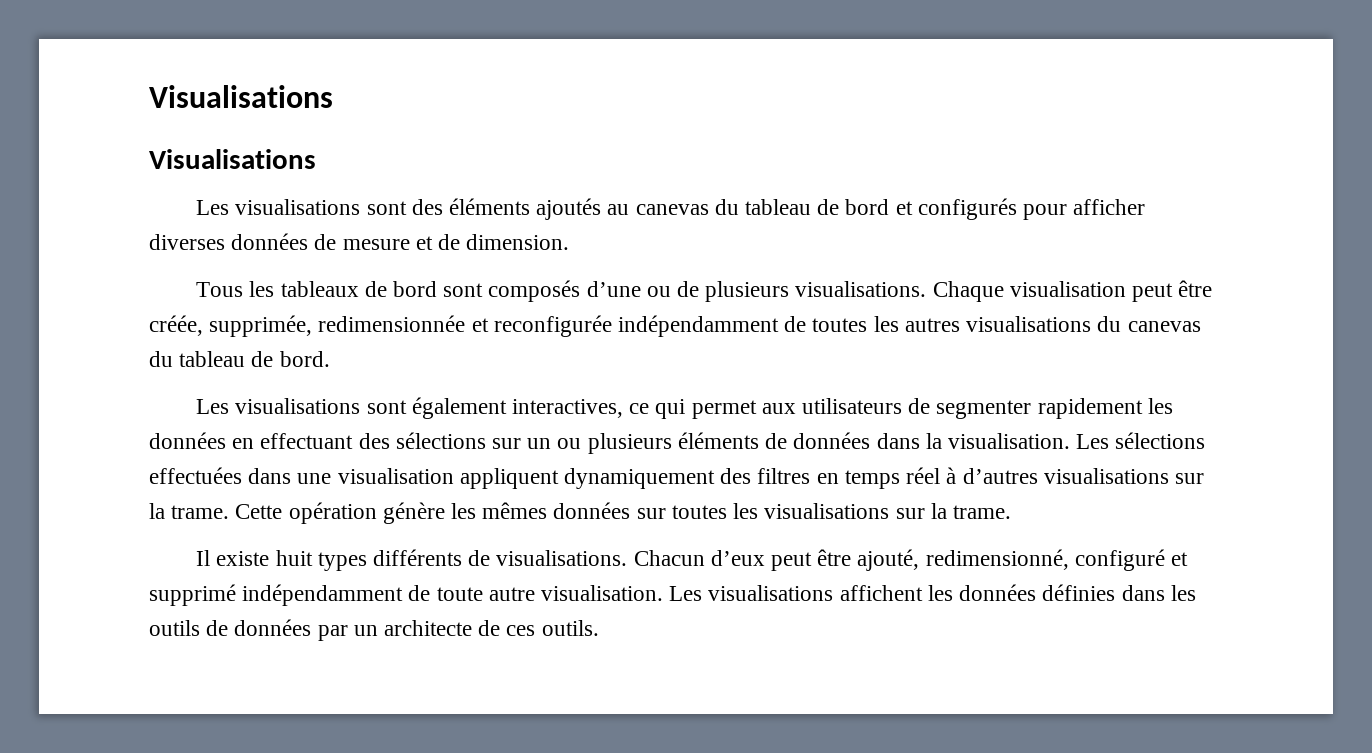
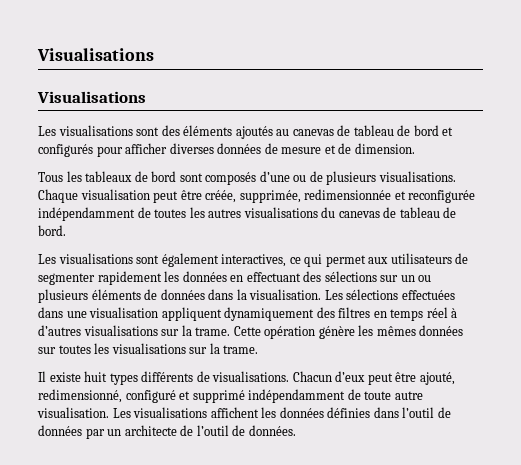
[714,199,739,215] du -> [337,125,351,136] de
[149,351,173,367] du -> [383,207,397,218] de
[1170,585,1196,601] [149,620,200,636] les outils -> [402,407,435,418] l’outil
[506,620,599,636] ces outils. -> [196,425,296,436] l’outil de données.

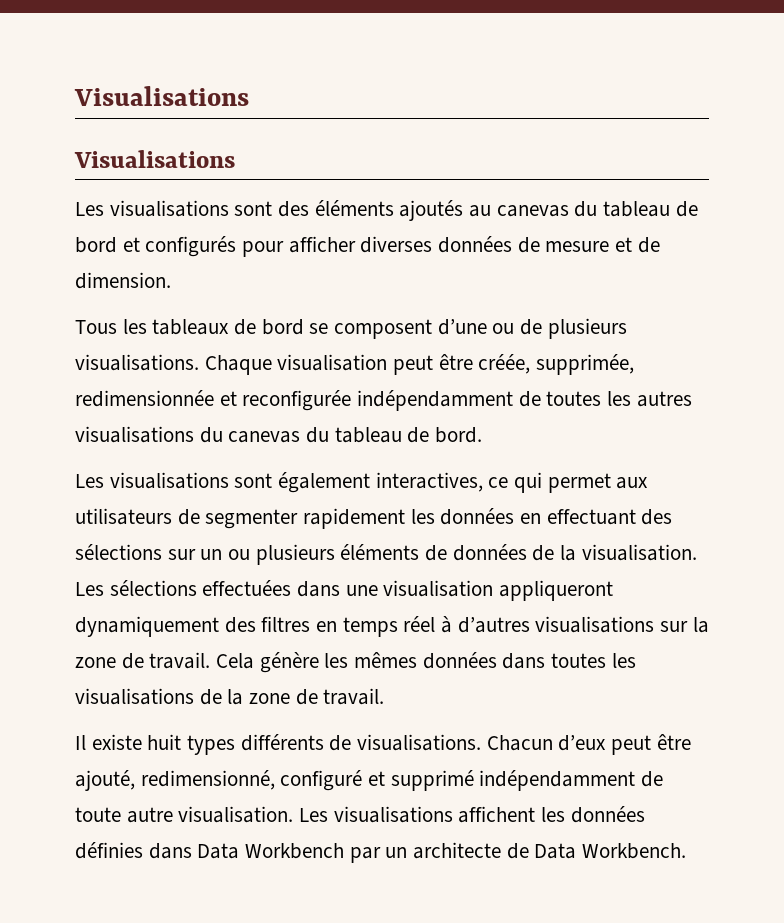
[337,125,351,136] de -> [574,201,598,217] du
[179,172,257,185] sont composés -> [309,319,433,339] se composent
[383,207,397,218] de -> [306,427,330,443] du
[208,289,234,300] dans -> [532,545,555,561] de
[161,307,222,321] appliquent -> [499,580,614,601] appliqueront
[195,326,316,339] trame. Cette opération -> [75,652,255,669] zone de travail. Cela
[38,347,56,354] sur -> [502,653,546,669] dans
[189,343,259,354] sur la trame. -> [199,688,385,705] de la zone de travail.
[402,407,451,418] [38,425,82,436] l’outil de données -> [197,843,345,859] Data Workbench
[196,425,296,436] l’outil de données. -> [534,843,687,859] Data Workbench.

